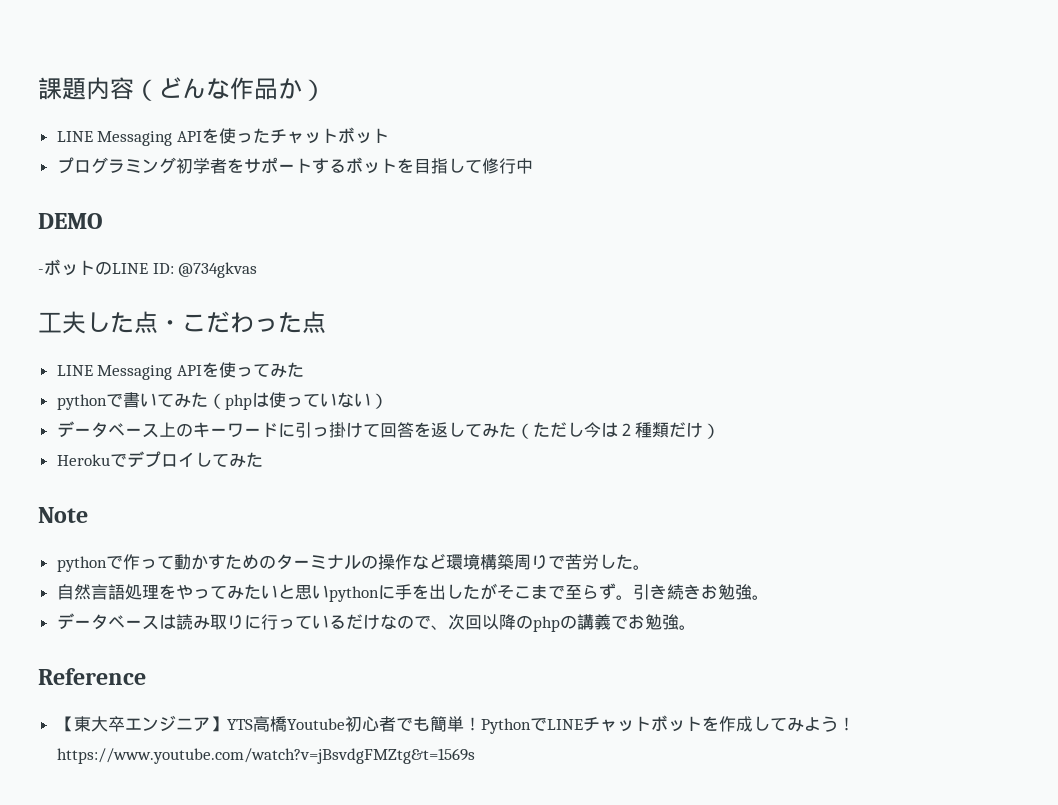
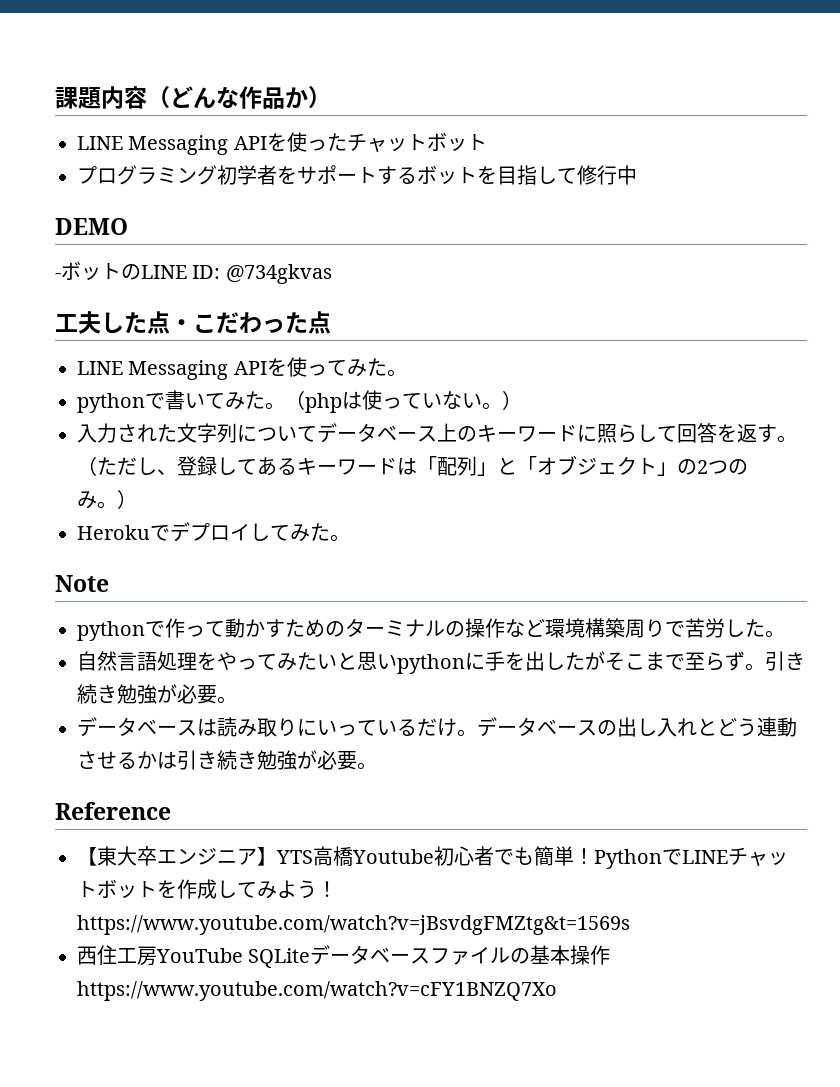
(304, 369) none -> [386,369,407,377] 。
(208, 399) none -> [265,402,285,410] 。
[370,393,388,409] ） // -> [482,390,522,410] [77,423,317,443] 。） // 入力された文字列について
[294,422,363,438] 引っ掛け -> [597,424,657,443] 照らし
[447,422,703,439] してみた（ただし今は２種類だけ -> [757,424,797,443] [77,455,748,476] [77,491,117,509] す。（ただし、登録してあるキーワードは「配列」と「オブジェクト」の2つのみ。
(263, 459) none -> [330,534,350,542] 。
[700,584,752,600] お勉強 -> [117,684,217,704] 勉強が必要
[260,614,278,630] 行 -> [317,720,337,735] い
[379,614,679,632] なので、次回以降のphpの講義でお勉強 -> [457,717,797,737] [77,750,357,770] 。データベースの出し入れとどう連動させるかは引き続き勉強が必要
(475, 756) none -> [77,945,611,968] [77,981,557,1001] // 西住工房YouTube SQLiteデータベースファイルの基本操作https://www.youtube.com/watch?v=cFY1BNZQ7Xo

